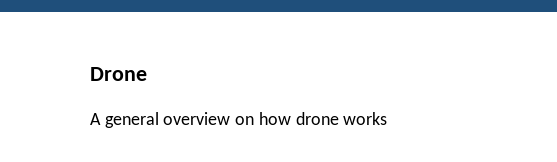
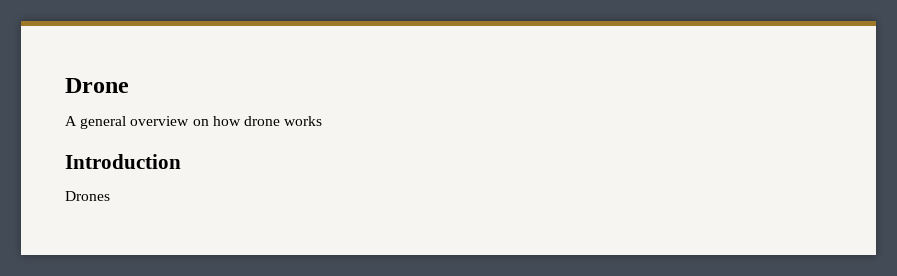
(388, 118) none -> [65,154,181,169] [65,191,110,201] // Introduction // Drones

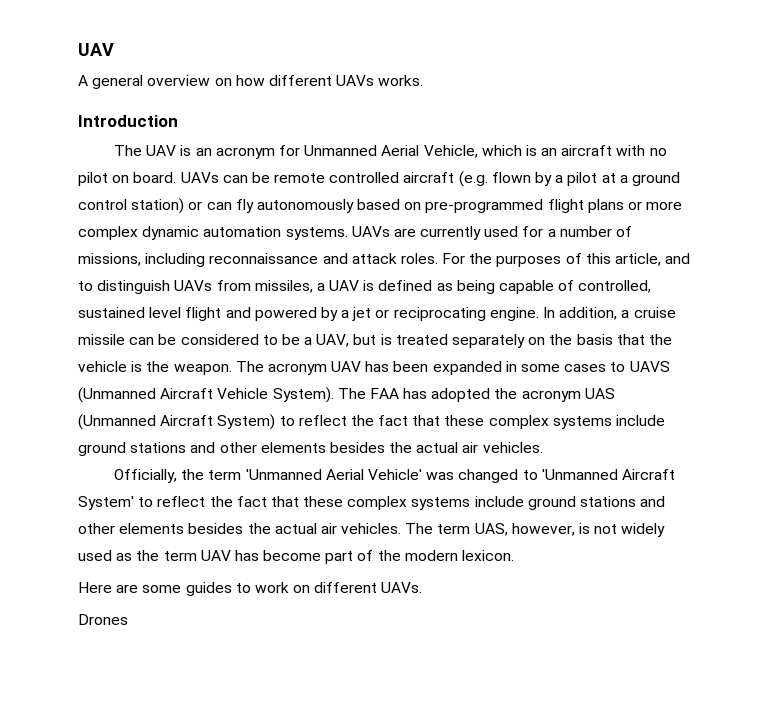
[65,78,129,93] Drone -> [78,43,114,56] UAV
[243,116,323,126] [65,154,181,169] drone works // Introduction -> [268,75,424,86] [78,115,178,127] [114,145,667,159] [78,171,680,187] [78,198,683,214] [78,226,633,240] [78,253,691,267] [78,280,652,294] [78,307,676,321] [78,334,672,348] [78,361,670,375] [78,387,615,403] [78,414,666,430] [78,442,543,456] [114,469,675,483] [78,496,666,510] [78,523,666,537] [78,550,515,564] [78,582,423,596] different UAVs works. // Introduction // The UAV is an acronym for Unmanned Aerial Vehicle, which is an aircraft with no pilot on board. UAVs can be remote controlled aircraft (e.g. flown by a pilot at a ground control station) or can fly autonomously based on pre-programmed flight plans or more complex dynamic automation systems. UAVs are currently used for a number of missions, including reconnaissance and attack roles. For the purposes of this article, and to distinguish UAVs from missiles, a UAV is defined as being capable of controlled, sustained level flight and powered by a jet or reciprocating engine. In addition, a cruise missile can be considered to be a UAV, but is treated separately on the basis that the vehicle is the weapon. The acronym UAV has been expanded in some cases to UAVS (Unmanned Aircraft Vehicle System). The FAA has adopted the acronym UAS (Unmanned Aircraft System) to reflect the fact that these complex systems include ground stations and other elements besides the actual air vehicles. // Officially, the term 'Unmanned Aerial Vehicle' was changed to 'Unmanned Aircraft System' to reflect the fact that these complex systems include ground stations and other elements besides the actual air vehicles. The term UAS, however, is not widely used as the term UAV has become part of the modern lexicon. // Here are some guides to work on different UAVs.

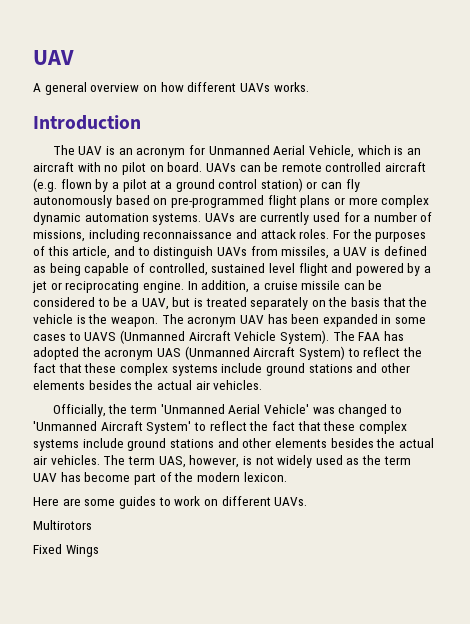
[78,614,128,625] Drones -> [33,520,92,530] [33,544,99,557] Multirotors // Fixed Wings

